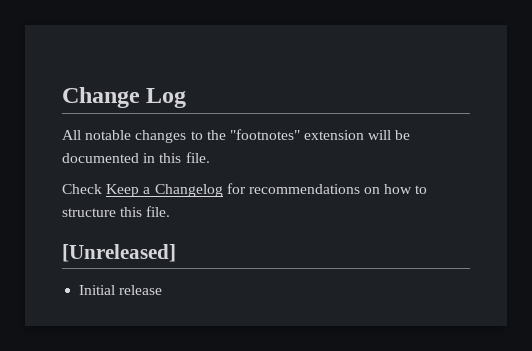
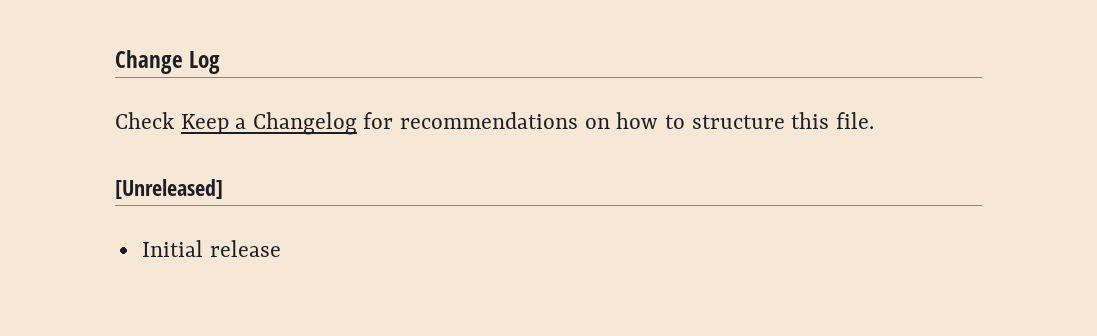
[62,129,411,143] [62,152,210,163] // All notable changes to the "footnotes" extension will be documented in this file. -> (221, 62) none

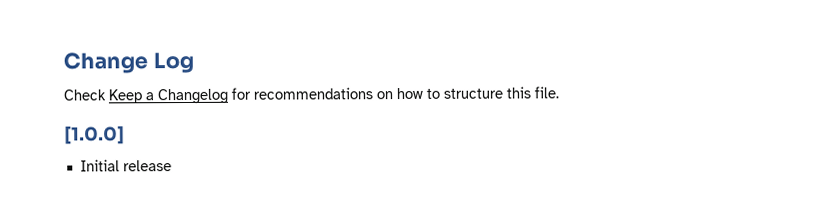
[115,179,223,199] [Unreleased] -> [64,126,125,145] [1.0.0]

